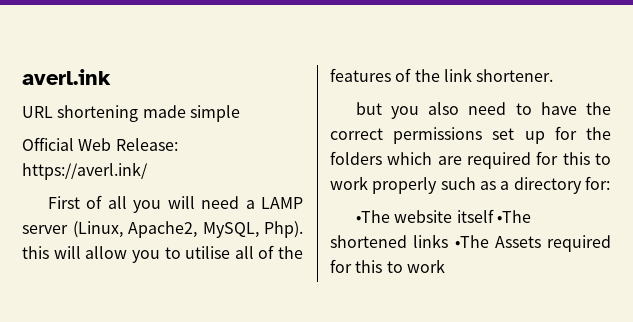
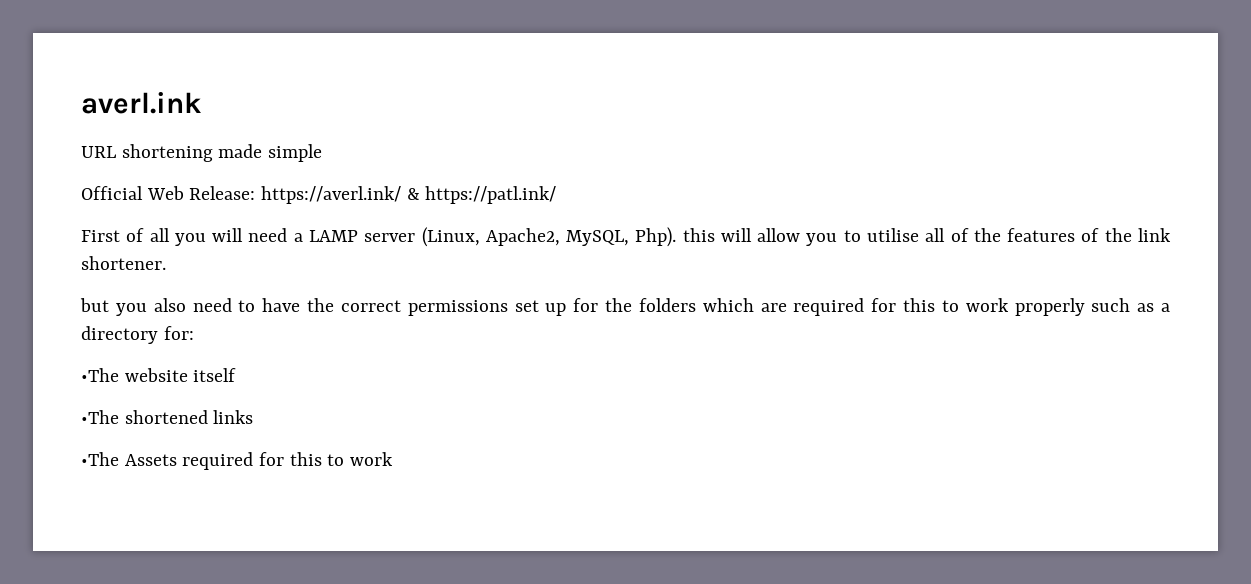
(148, 171) none -> [406,186,557,204] & https://patl.ink/
(494, 216) none -> (237, 375) //
(449, 241) none -> (254, 417) //

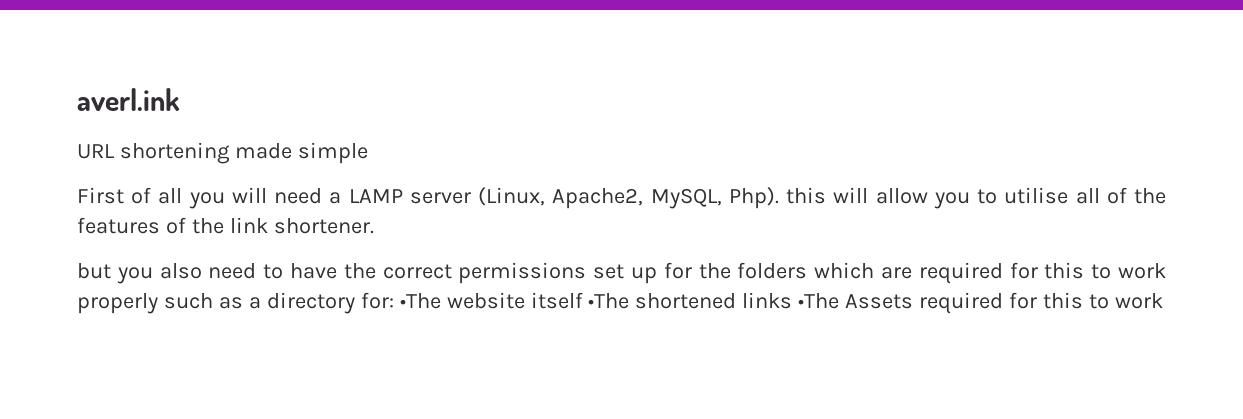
[81,186,557,204] // Official Web Release: https://averl.ink/ & https://patl.ink/ -> (368, 153) none
(194, 333) // -> (394, 300) none
(237, 375) // -> (583, 300) none
(254, 417) // -> (793, 300) none

